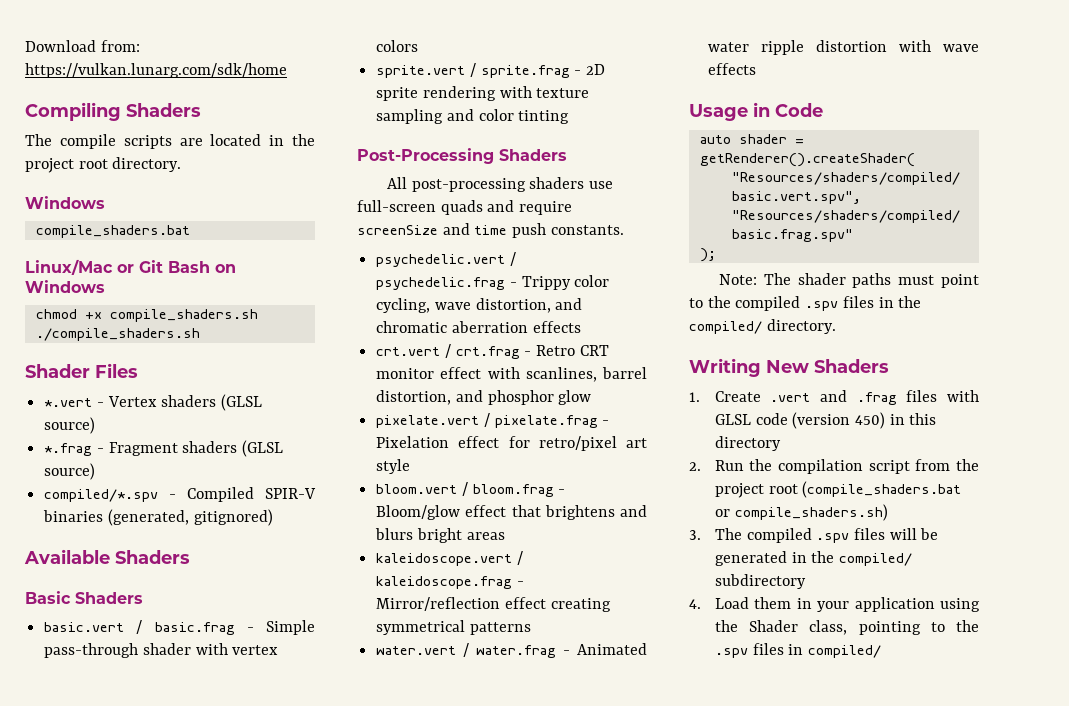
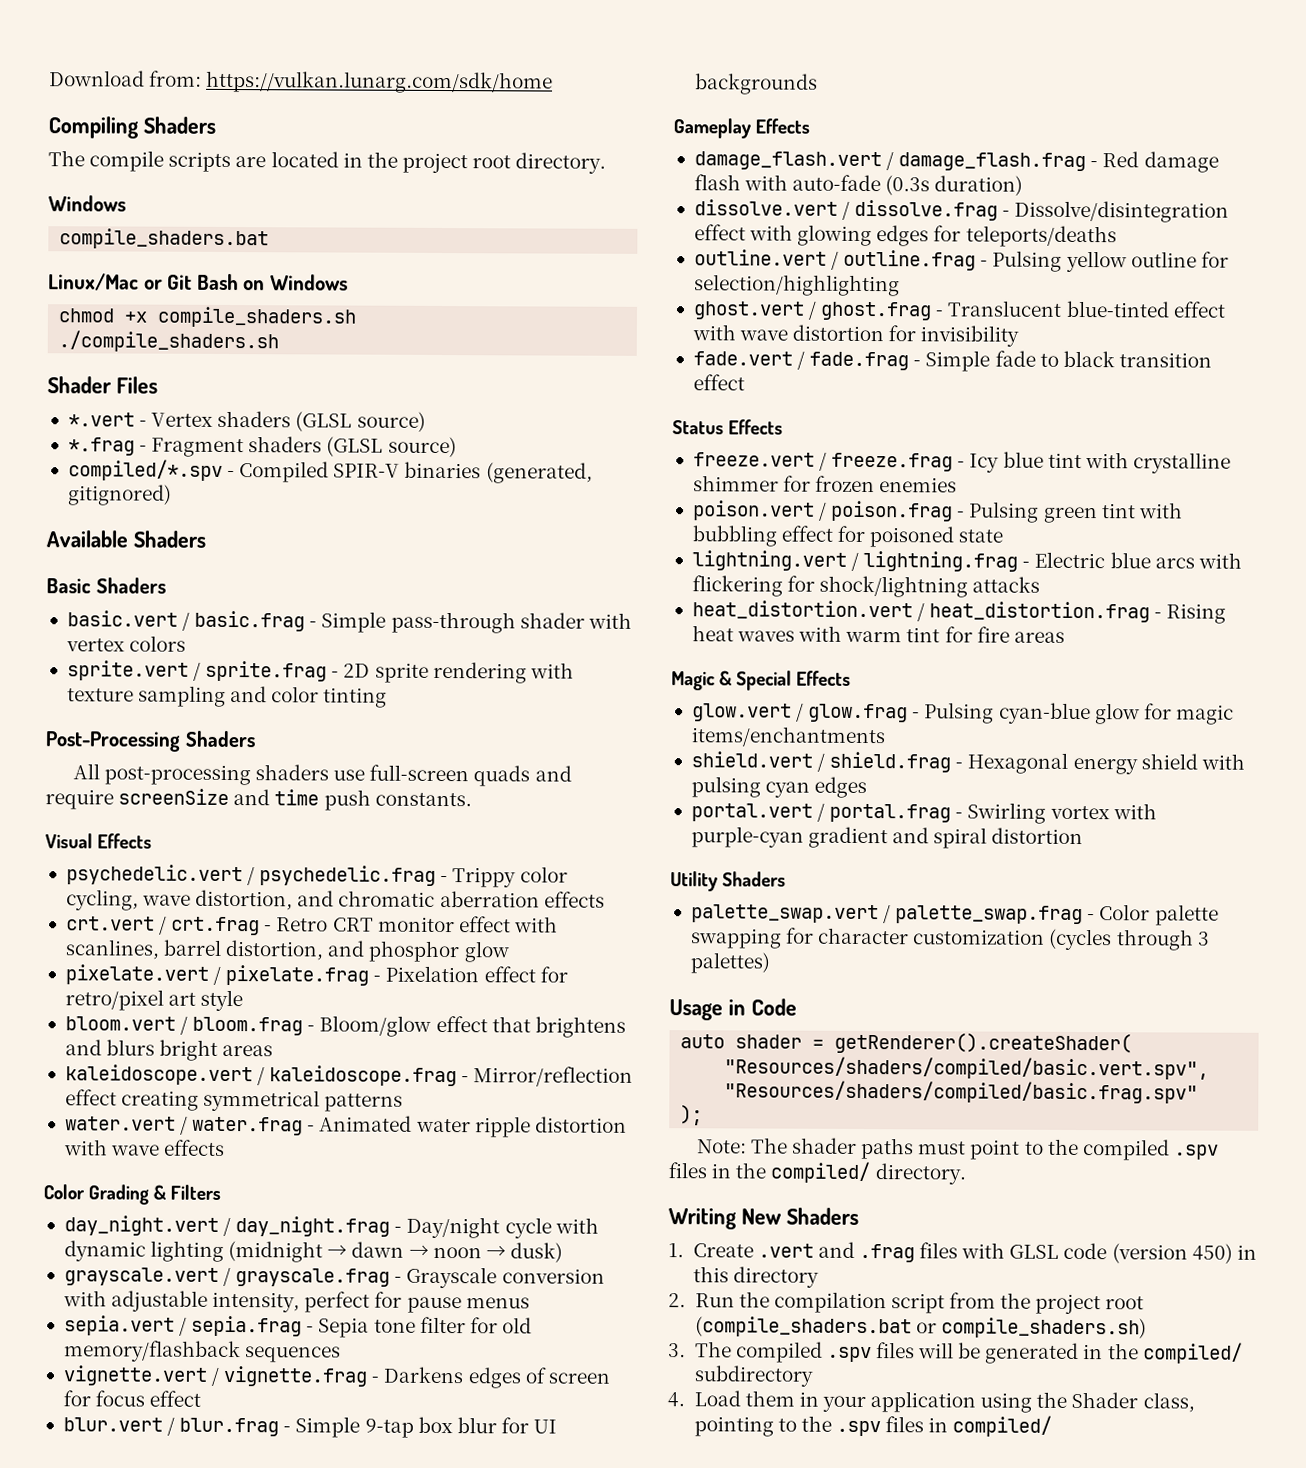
(624, 230) none -> [45,833,153,849] // Visual Effects
(757, 69) none -> [43,1184,222,1205] [63,1215,599,1239] [63,1240,563,1263] [63,1266,605,1289] [62,1290,530,1314] [63,1315,532,1338] [63,1340,342,1363] [62,1365,610,1389] [62,1390,202,1407] [62,1416,558,1438] [694,73,818,95] [673,118,811,139] [693,151,1219,173] [693,174,1024,196] [693,199,1230,223] [693,224,1117,248] [693,249,1229,273] [693,274,900,297] [692,300,1226,321] [691,324,1020,347] [692,350,1212,372] [692,374,745,391] [672,419,784,435] [692,451,1231,474] [692,475,958,493] [692,500,1183,524] [691,525,1004,548] [691,550,1242,572] [691,575,1041,598] [691,600,1227,624] [691,625,1065,643] [671,670,852,691] [691,702,1234,725] [690,726,886,748] [690,751,1245,775] [690,776,868,799] [690,802,1157,824] [690,826,1084,849] [670,871,787,892] [690,904,1219,926] [689,927,1210,951] [689,952,770,974] // Color Grading & Filters // day_night.vert / day_night.frag - Day/night cycle with dynamic lighting (midnight → dawn → noon → dusk) // grayscale.vert / grayscale.frag - Grayscale conversion with adjustable intensity, perfect for pause menus // sepia.vert / sepia.frag - Sepia tone filter for old memory/flashback sequences // vignette.vert / vignette.frag - Darkens edges of screen for focus effect // blur.vert / blur.frag - Simple 9-tap box blur for UI backgrounds // Gameplay Effects // damage_flash.vert / damage_flash.frag - Red damage flash with auto-fade (0.3s duration) // dissolve.vert / dissolve.frag - Dissolve/disintegration effect with glowing edges for teleports/deaths // outline.vert / outline.frag - Pulsing yellow outline for selection/highlighting // ghost.vert / ghost.frag - Translucent blue-tinted effect with wave distortion for invisibility // fade.vert / fade.frag - Simple fade to black transition effect // Status Effects // freeze.vert / freeze.frag - Icy blue tint with crystalline shimmer for frozen enemies // poison.vert / poison.frag - Pulsing green tint with bubbling effect for poisoned state // lightning.vert / lightning.frag - Electric blue arcs with flickering for shock/lightning attacks // heat_distortion.vert / heat_distortion.frag - Rising heat waves with warm tint for fire areas // Magic & Special Effects // glow.vert / glow.frag - Pulsing cyan-blue glow for magic items/enchantments // shield.vert / shield.frag - Hexagonal energy shield with pulsing cyan edges // portal.vert / portal.frag - Swirling vortex with purple-cyan gradient and spiral distortion // Utility Shaders // palette_swap.vert / palette_swap.frag - Color palette swapping for character customization (cycles through 3 palettes)

